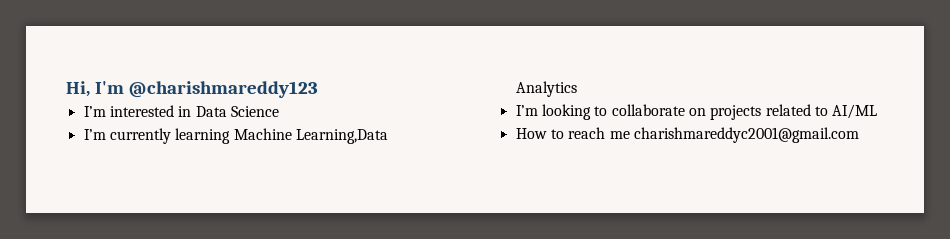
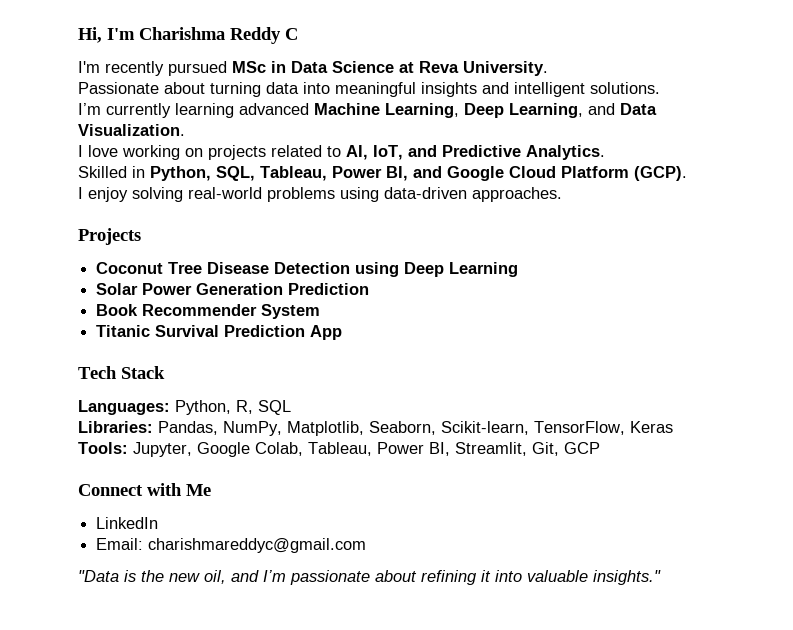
[128,81,318,98] [83,105,279,117] [83,128,388,144] [515,81,577,97] [515,104,878,120] [515,127,859,143] @charishmareddy123 // I’m interested in Data Science // I’m currently learning Machine Learning,Data Analytics // I’m looking to collaborate on projects related to AI/ML // How to reach me charishmareddyc2001@gmail.com -> [139,27,298,44] [78,61,548,76] [78,82,660,97] [78,103,657,118] [78,124,185,136] [78,145,605,160] [78,166,687,181] [78,187,562,202] [78,228,141,245] [96,262,519,277] [96,283,370,295] [96,304,321,319] [96,325,343,340] [78,366,165,379] [78,400,291,415] [78,421,673,436] [78,442,600,457] [78,483,211,496] [96,517,159,529] [96,538,367,553] [78,570,661,585] Charishma Reddy C // I'm recently pursued MSc in Data Science at Reva University. // Passionate about turning data into meaningful insights and intelligent solutions. // I’m currently learning advanced Machine Learning, Deep Learning, and Data Visualization. // I love working on projects related to AI, IoT, and Predictive Analytics. // Skilled in Python, SQL, Tableau, Power BI, and Google Cloud Platform (GCP). // I enjoy solving real-world problems using data-driven approaches. // Projects // Coconut Tree Disease Detection using Deep Learning // Solar Power Generation Prediction // Book Recommender System // Titanic Survival Prediction App // Tech Stack // Languages: Python, R, SQL // Libraries: Pandas, NumPy, Matplotlib, Seaborn, Scikit-learn, TensorFlow, Keras // Tools: Jupyter, Google Colab, Tableau, Power BI, Streamlit, Git, GCP // Connect with Me // LinkedIn // Email: charishmareddyc@gmail.com // "Data is the new oil, and I’m passionate about refining it into valuable insights."

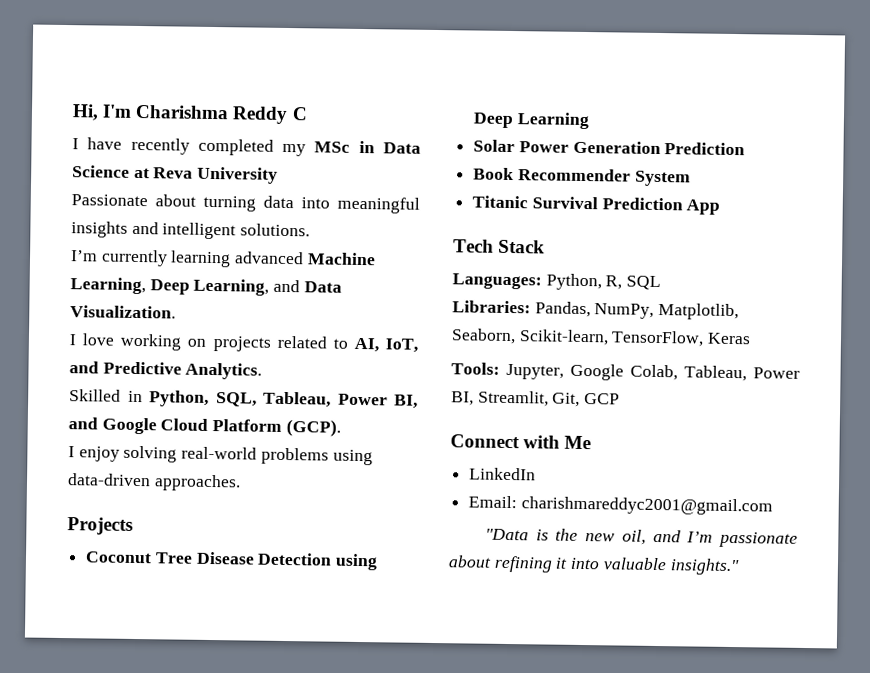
[78,61,227,76] I'm recently pursued -> [72,137,307,157] I have recently completed my
[463,61,548,76] University. -> [197,166,279,184] University
[148,538,367,553] charishmareddyc@gmail.com -> [520,496,773,516] charishmareddyc2001@gmail.com

